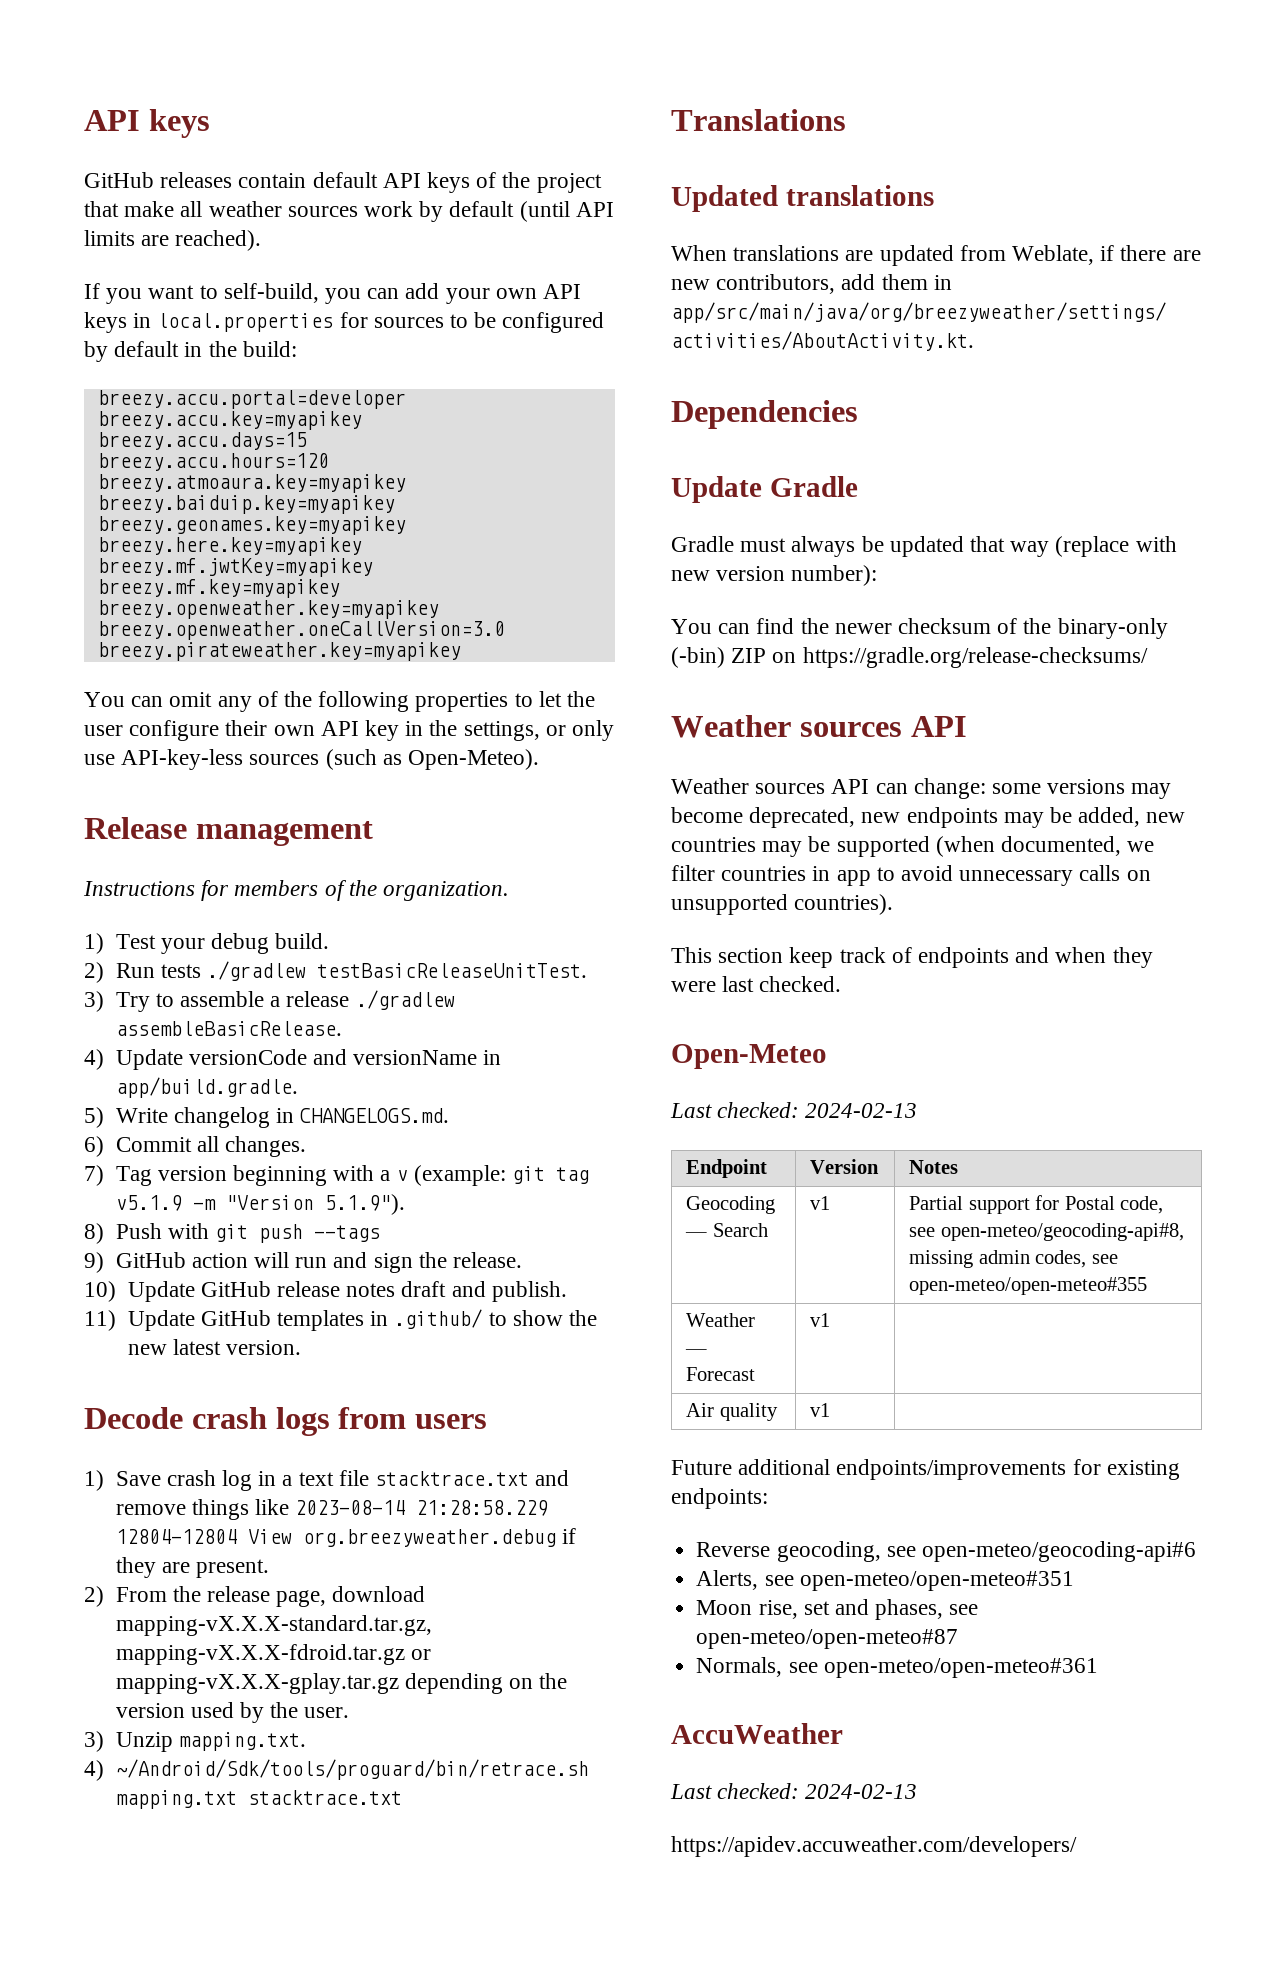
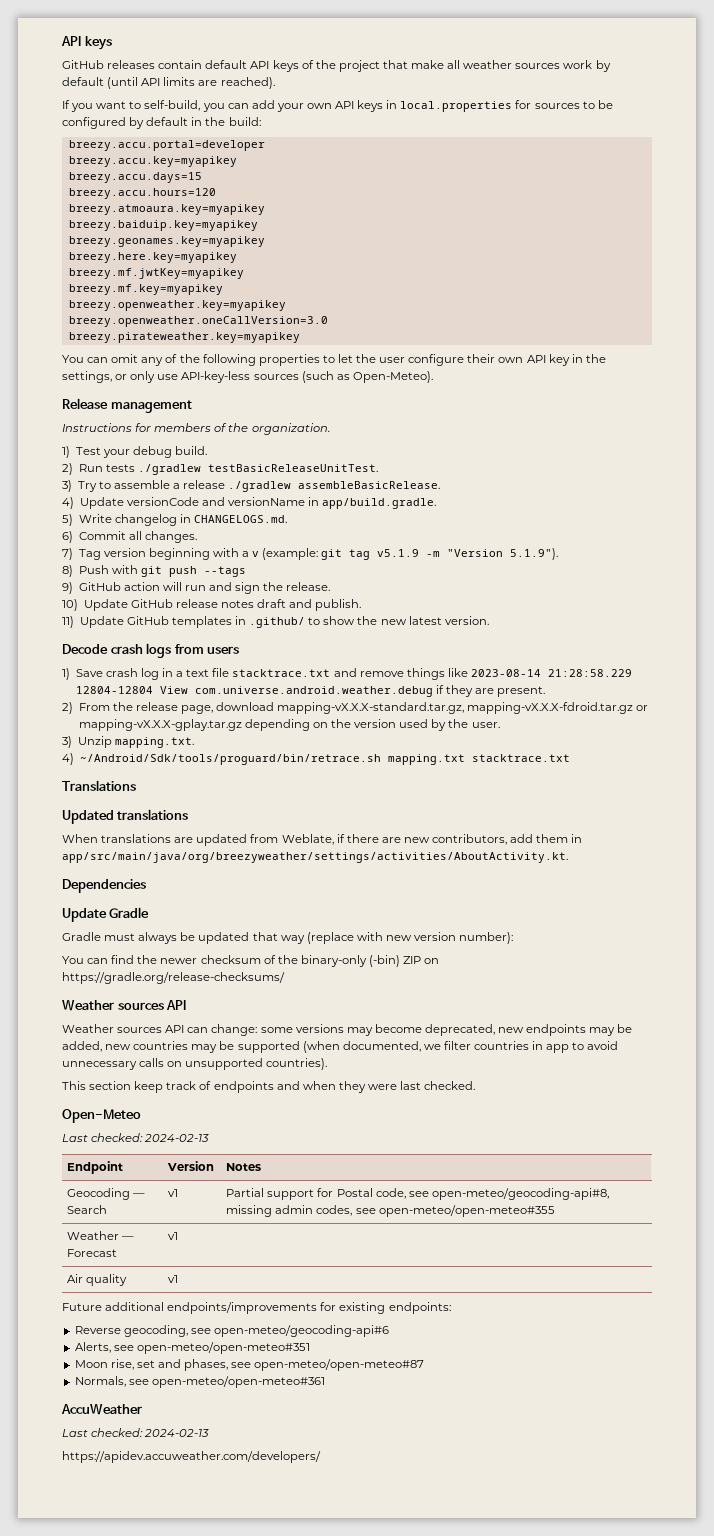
[302,1529,556,1547] org.breezyweather.debug -> [194,686,433,697] com.universe.android.weather.debug

